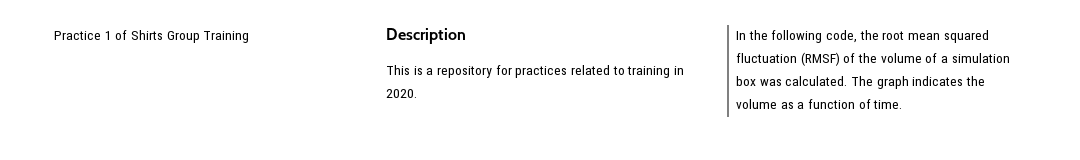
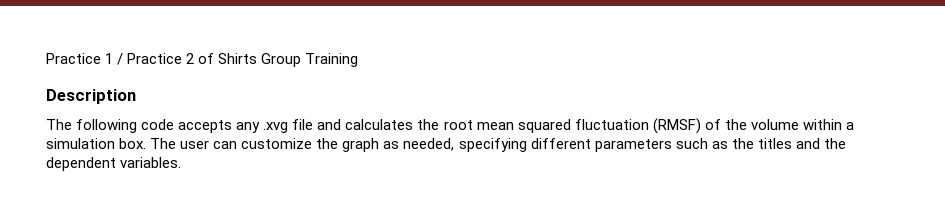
(112, 35) none -> [117,53,195,65] / Practice 2
[386,65,684,78] [386,89,417,98] [736,30,857,43] This is a repository for practices related to training in 2020. // In the following code, -> [46,119,414,133] The following code accepts any .xvg file and calculates
[925,53,938,63] of -> [802,119,842,130] within
[736,76,985,89] [736,99,903,109] box was calculated. The graph indicates the volume as a function of time. -> [119,138,846,152] [46,157,182,171] box. The user can customize the graph as needed, specifying different parameters such as the titles and the dependent variables.

